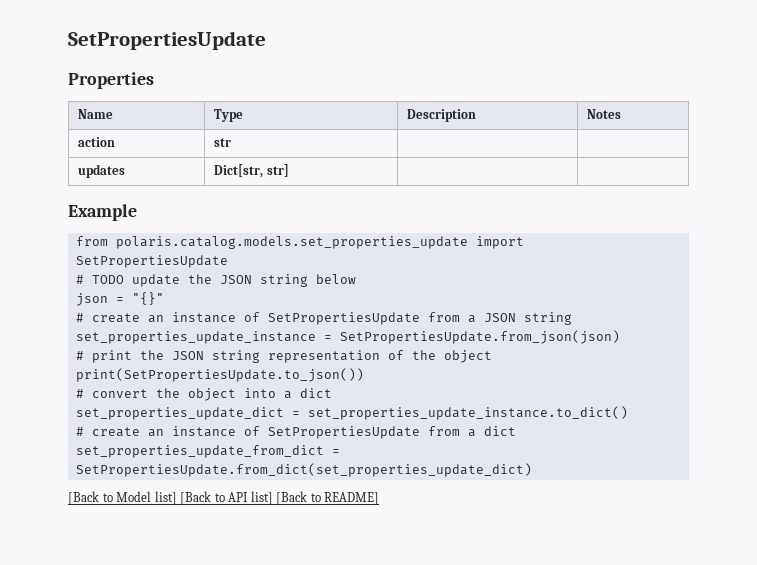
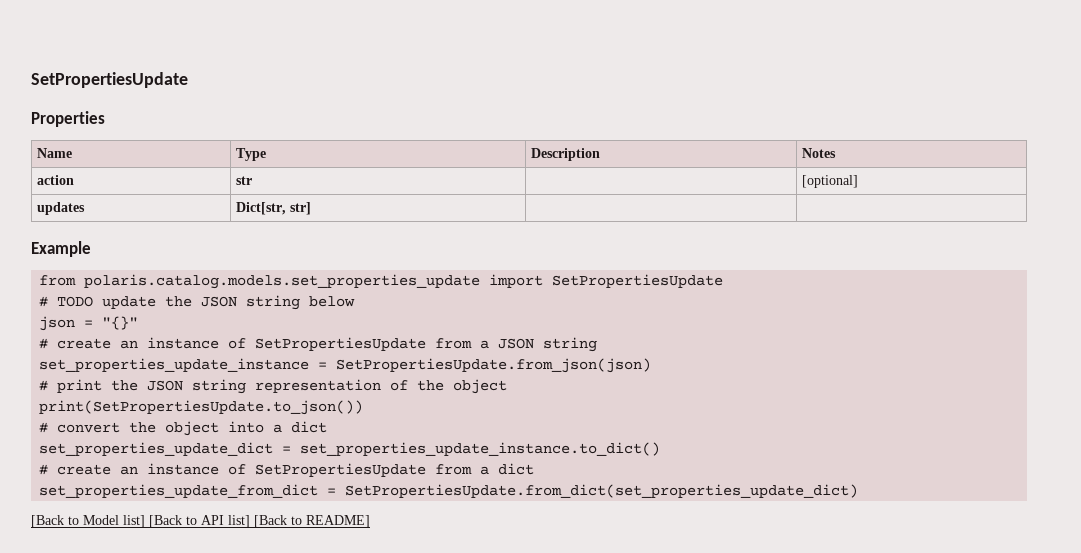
(232, 142) none -> [802,175,859,188] [optional]

